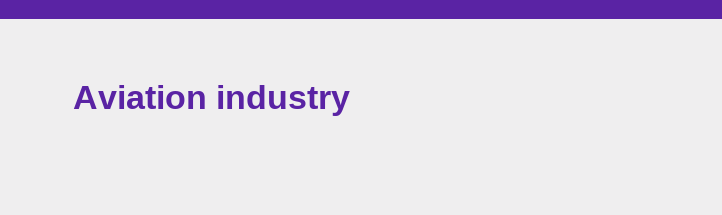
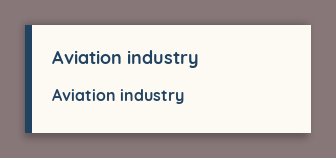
[73,85,351,116] Aviation industry -> [52,50,199,68] [52,88,185,104] Aviation industry // Aviation industry

